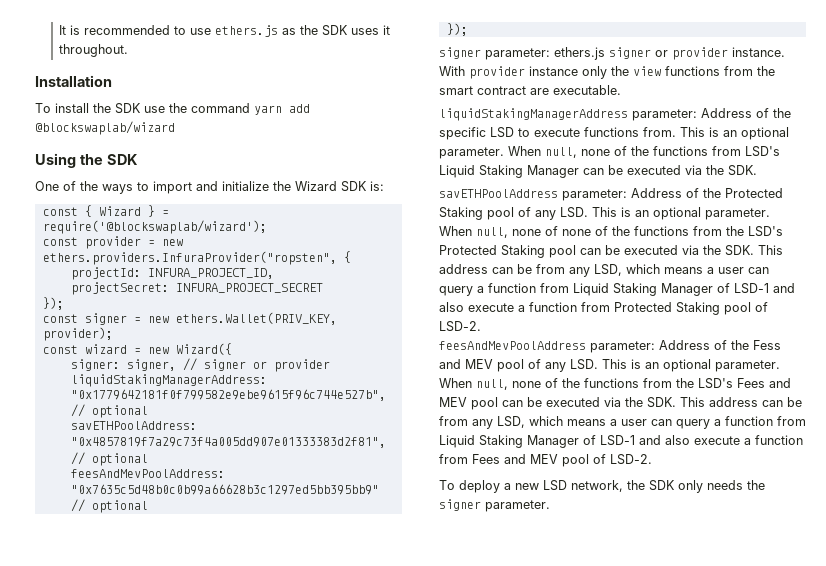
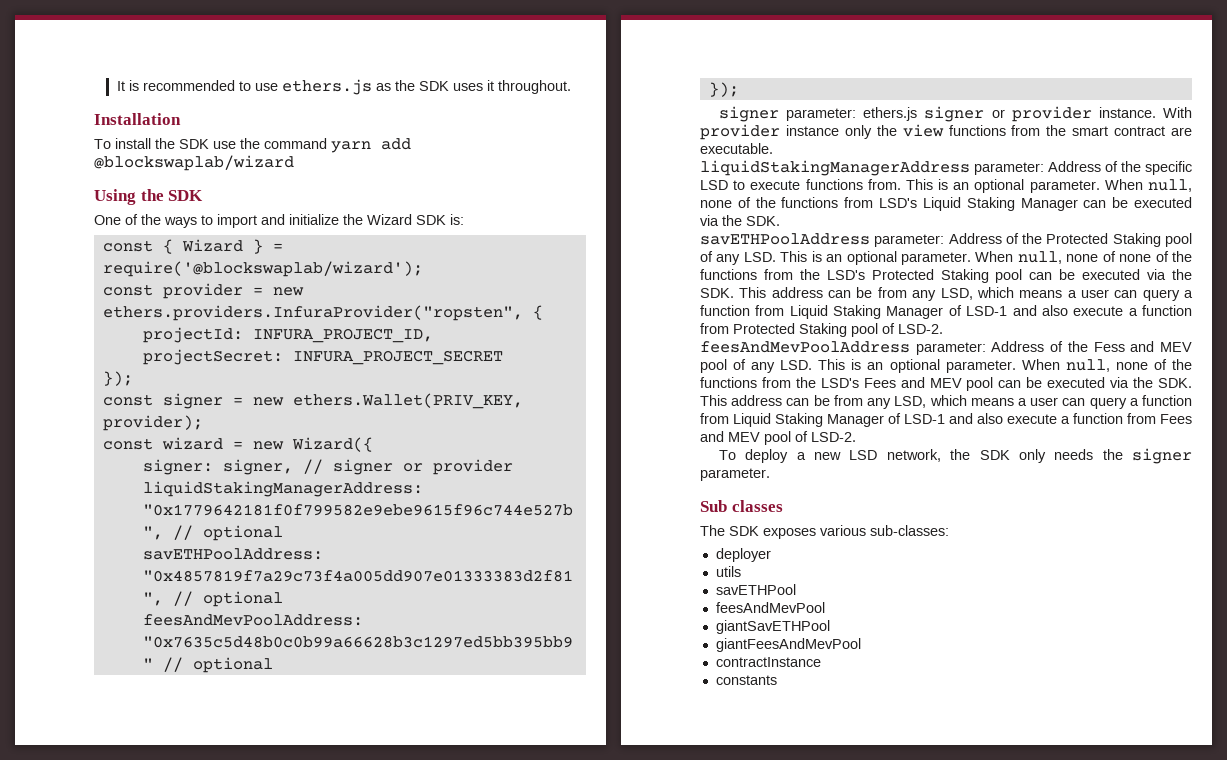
(550, 506) none -> [700,500,783,512] [700,525,949,539] [715,548,771,562] [715,566,741,577] [715,584,796,595] [715,602,825,613] [715,620,830,634] [715,638,861,652] [715,657,821,667] [715,675,777,685] // Sub classes // The SDK exposes various sub-classes: // deployer // utils // savETHPool // feesAndMevPool // giantSavETHPool // giantFeesAndMevPool // contractInstance // constants

